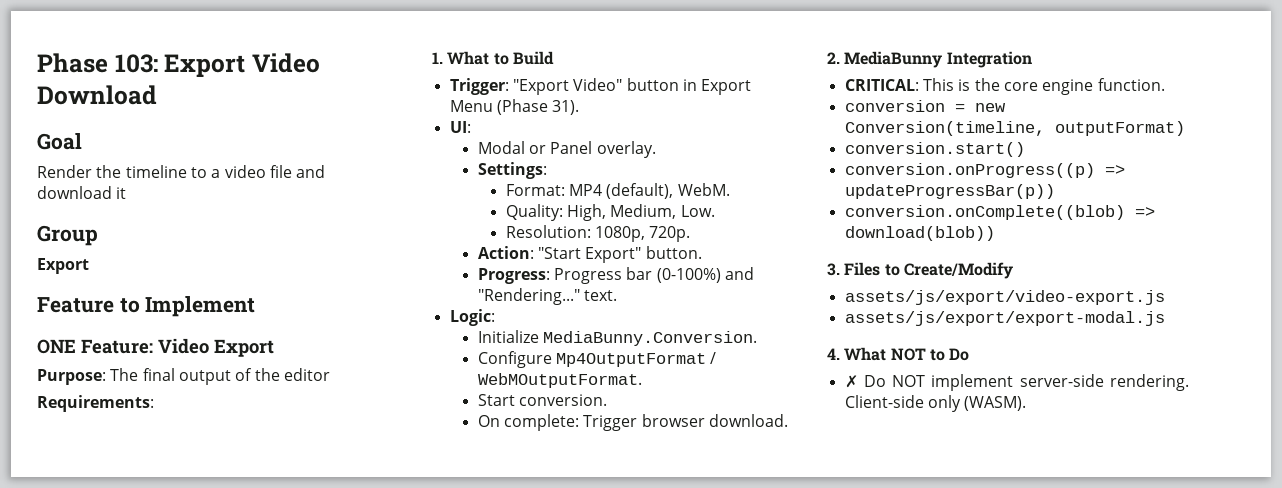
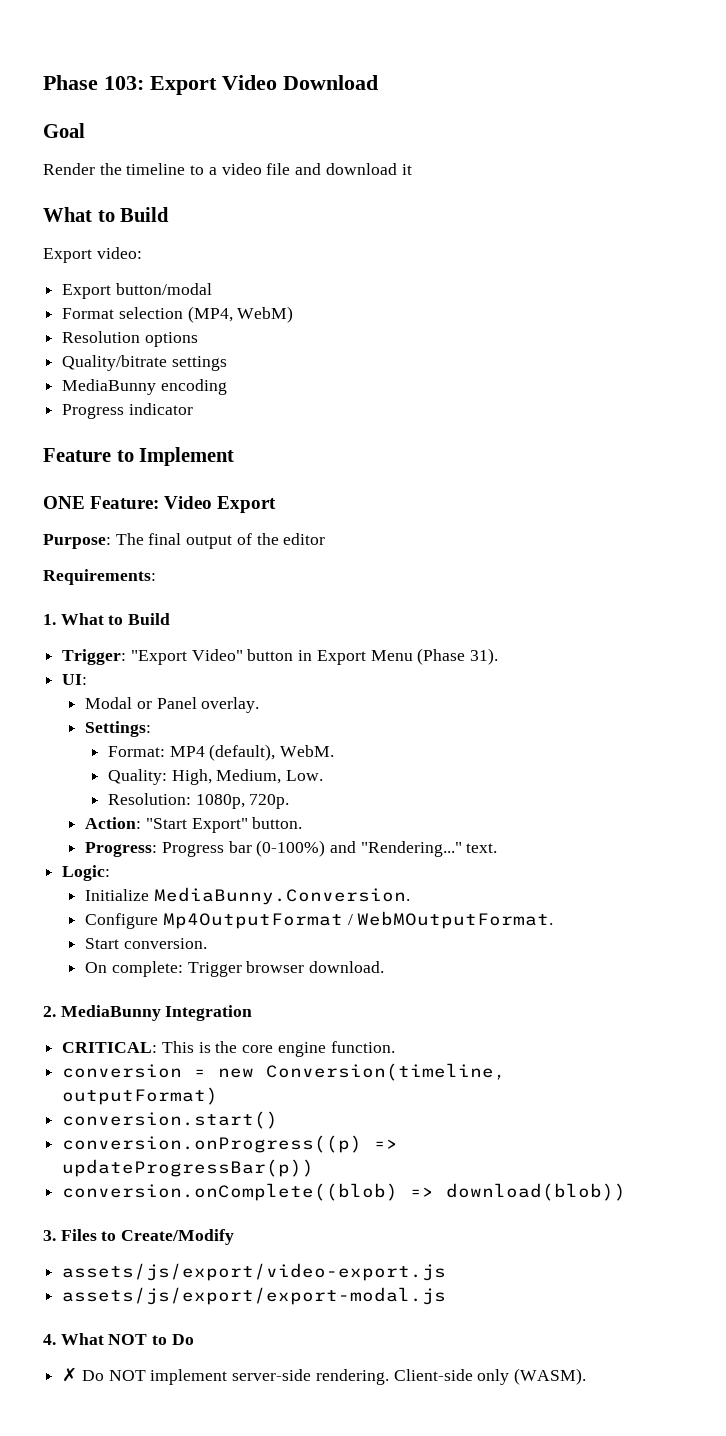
[37,225,98,246] [37,258,89,274] Group // Export -> [43,207,170,222] [43,247,142,263] [62,283,212,299] [62,306,294,323] [62,331,198,347] [62,355,227,371] [62,379,227,395] [62,403,193,419] What to Build // Export video: // Export button/modal // Format selection (MP4, WebM) // Resolution options // Quality/bitrate settings // MediaBunny encoding // Progress indicator

